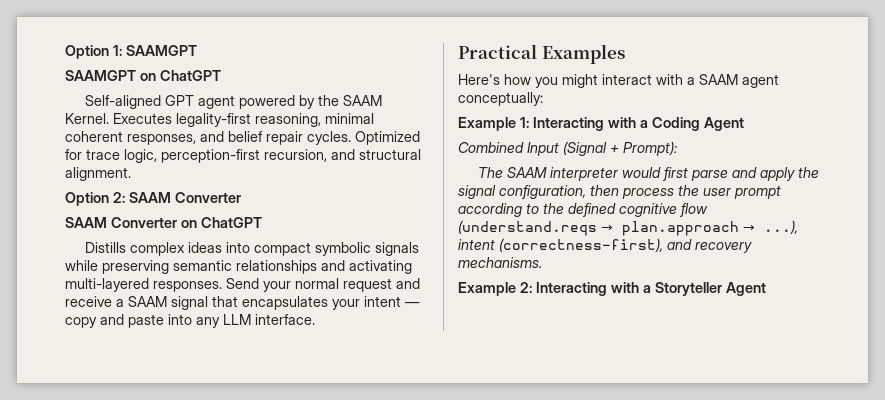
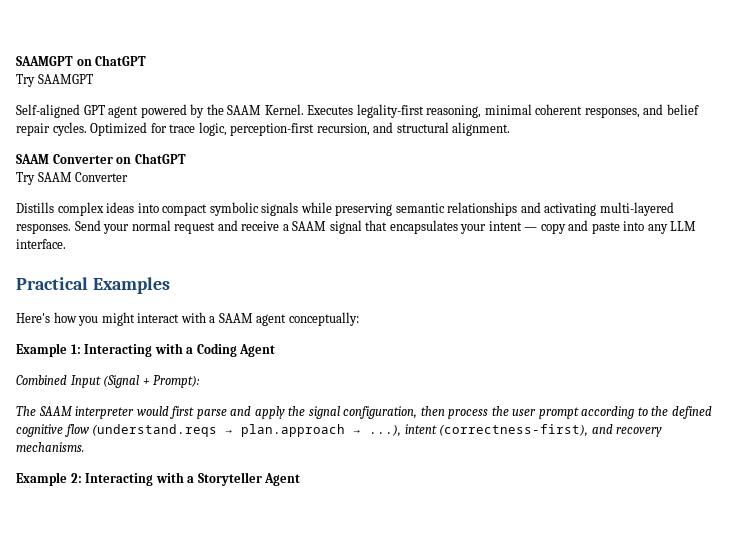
[65,45,197,59] Option 1: SAAMGPT // -> (16, 61) none
(221, 75) none -> [16,74,93,87] // Try SAAMGPT
[65,192,241,206] // Option 2: SAAM Converter -> (511, 129) none
(262, 222) none -> [16,172,129,185] // Try SAAM Converter

